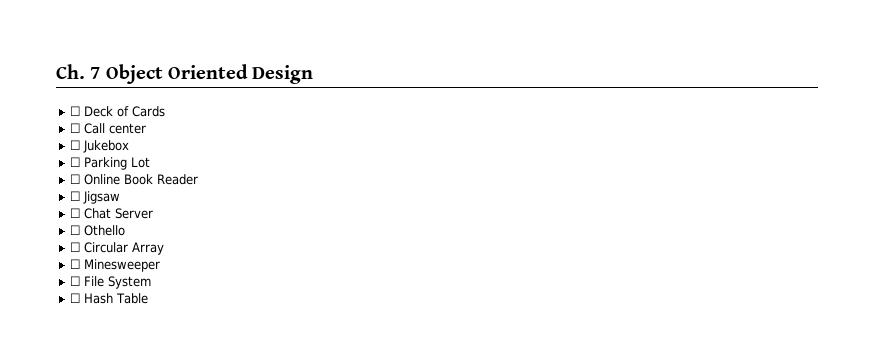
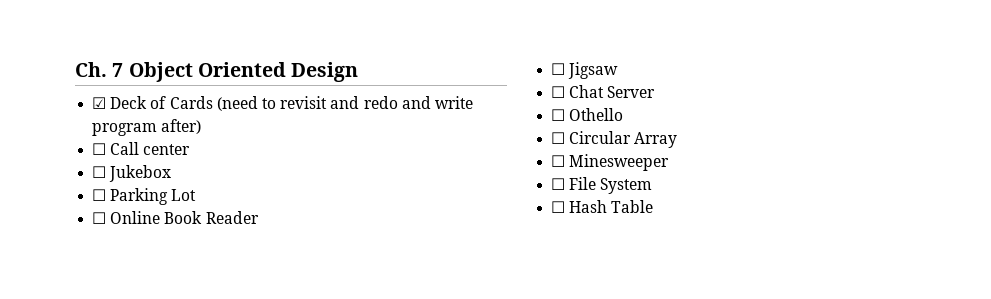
[70,106,81,116] ☐ -> [92,97,107,109] ☑
(166, 111) none -> [216,96,473,111] [92,119,202,136] (need to revisit and redo and write program after)

